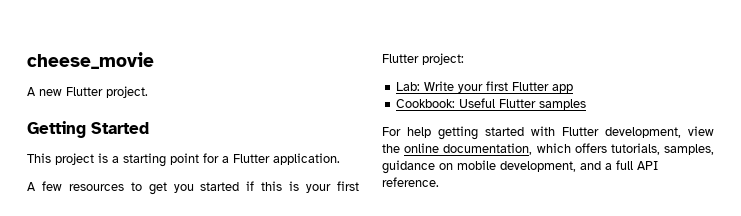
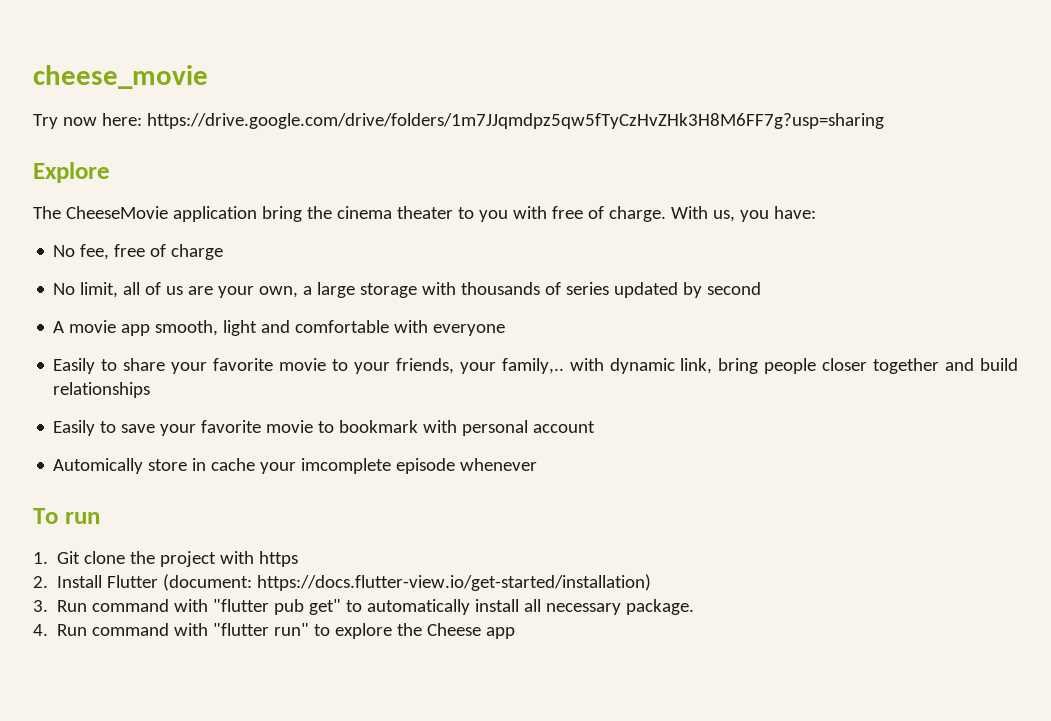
[27,86,148,98] [27,121,149,138] [27,153,340,167] [27,181,360,195] [382,53,464,65] [396,81,574,93] [396,98,587,110] [382,126,714,140] [382,143,714,155] [382,160,658,174] [382,177,439,187] A new Flutter project. // Getting Started // This project is a starting point for a Flutter application. // A few resources to get you started if this is your first Flutter project: // Lab: Write your first Flutter app // Cookbook: Useful Flutter samples // For help getting started with Flutter development, view the online documentation, which offers tutorials, samples, guidance on mobile development, and a full API reference. -> [33,113,884,129] [33,162,110,183] [33,206,816,222] [53,244,224,260] [53,282,762,298] [53,320,506,336] [53,358,1019,374] [53,382,151,398] [53,420,596,436] [53,458,538,474] [33,508,100,524] [33,551,299,567] [33,574,652,591] [33,599,695,615] [33,623,516,639] Try now here: https://drive.google.com/drive/folders/1m7JJqmdpz5qw5fTyCzHvZHk3H8M6FF7g?usp=sharing // Explore // The CheeseMovie application bring the cinema theater to you with free of charge. With us, you have: // No fee, free of charge // No limit, all of us are your own, a large storage with thousands of series updated by second // A movie app smooth, light and comfortable with everyone // Easily to share your favorite movie to your friends, your family,.. with dynamic link, bring people closer together and build relationships // Easily to save your favorite movie to bookmark with personal account // Automically store in cache your imcomplete episode whenever // To run // 1. Git clone the project with https // 2. Install Flutter (document: https://docs.flutter-view.io/get-started/installation) // 3. Run command with "flutter pub get" to automatically install all necessary package. // 4. Run command with "flutter run" to explore the Cheese app

